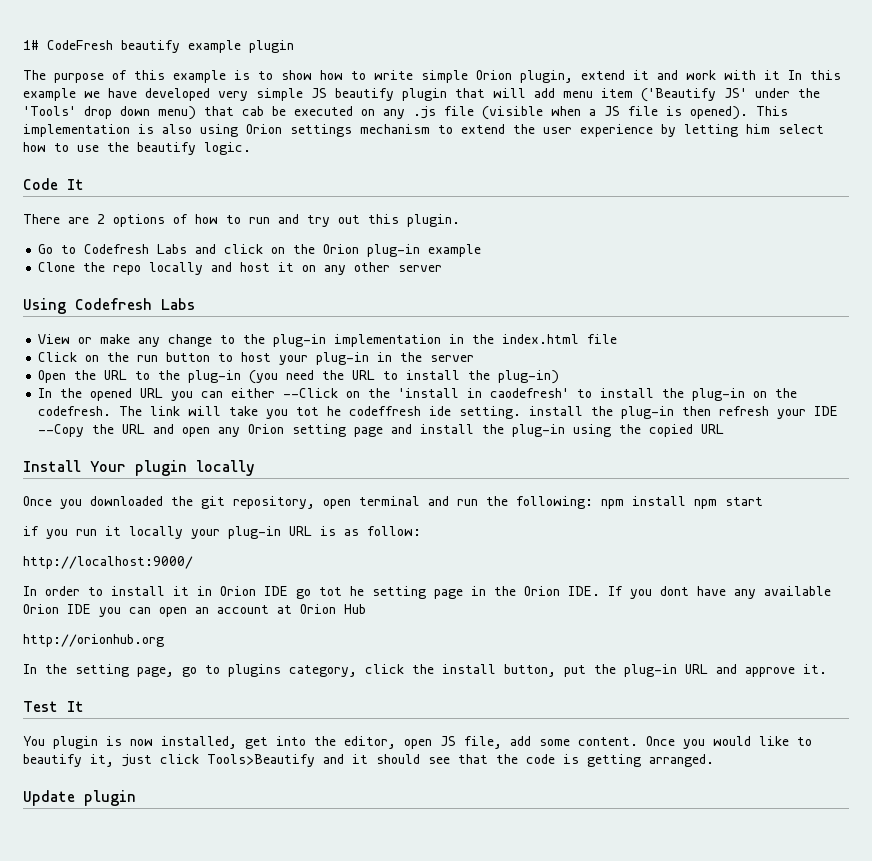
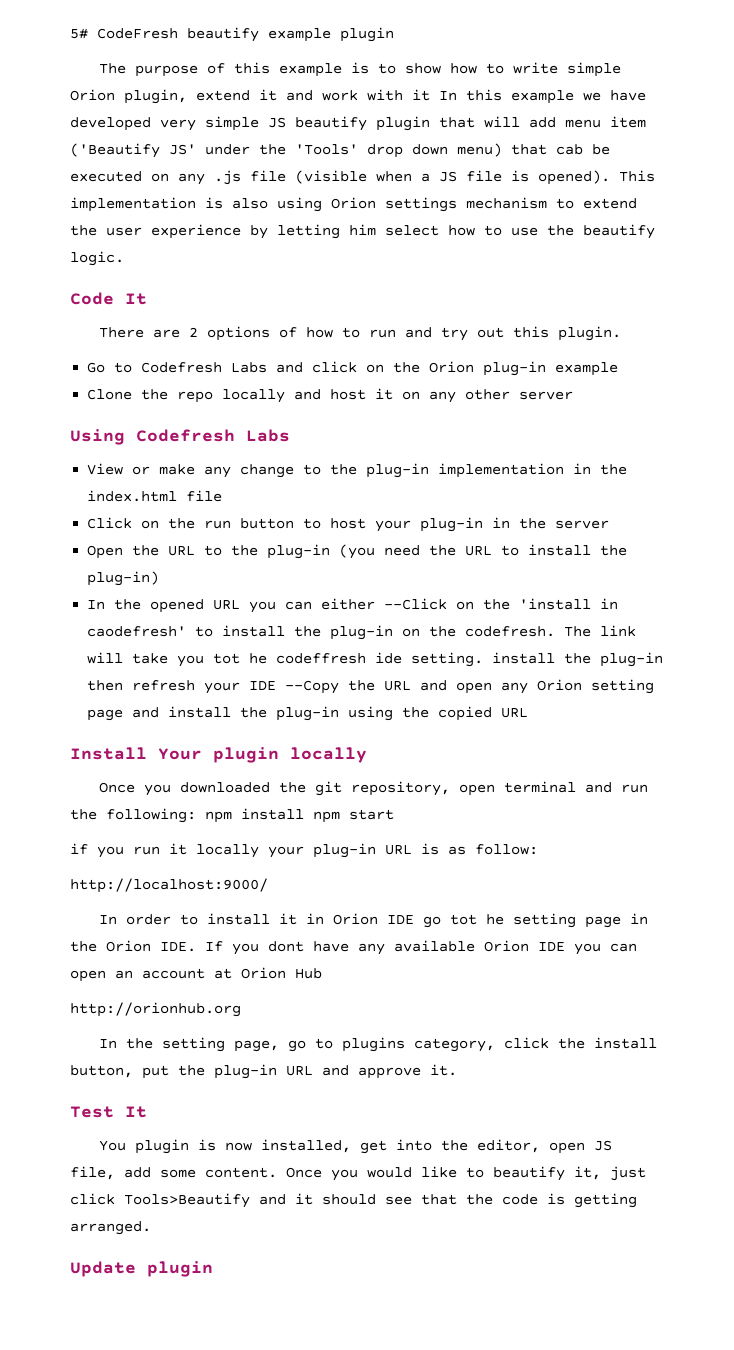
[23,40,39,50] 1# -> [70,28,88,39] 5#

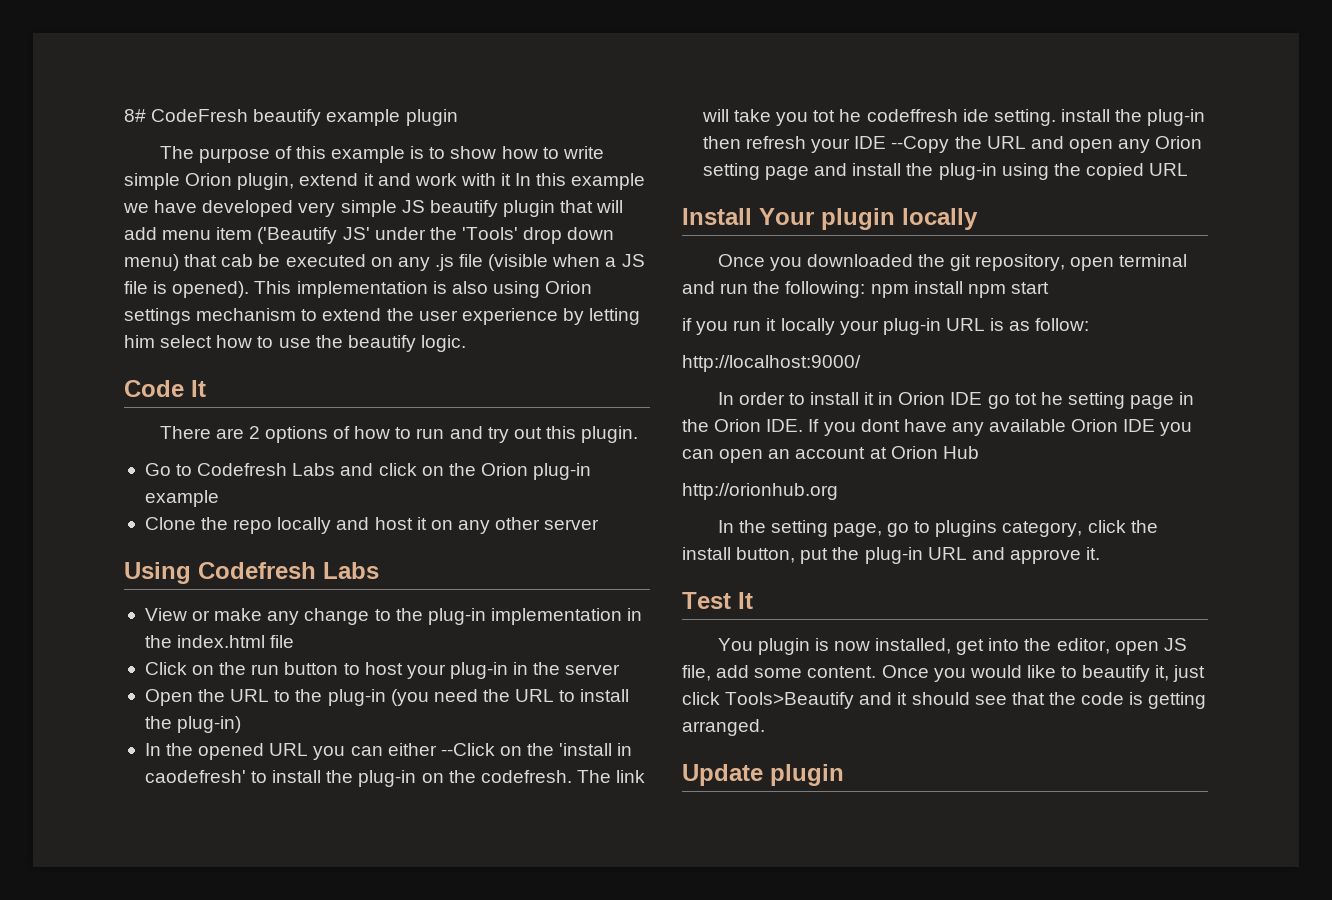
[70,28,88,39] 5# -> [124,109,146,122] 8#

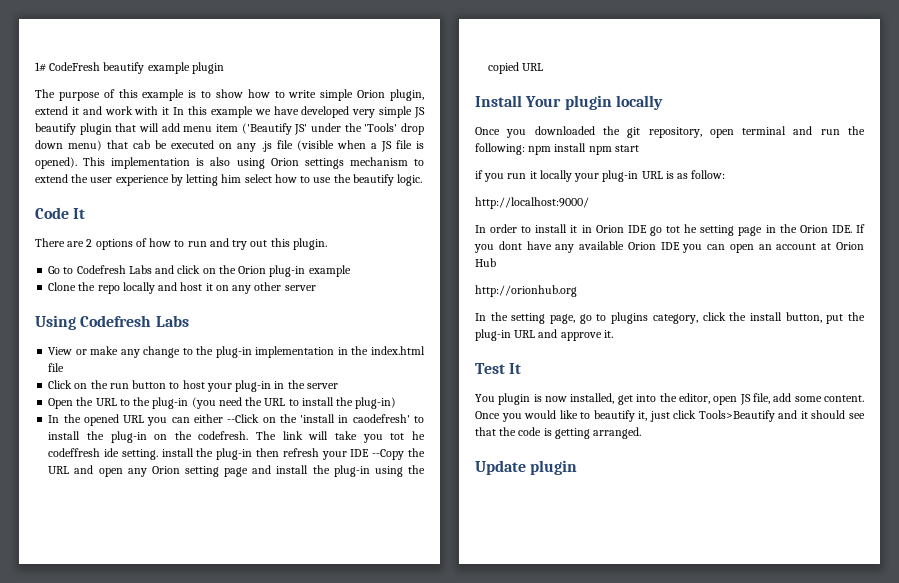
[124,109,146,122] 8# -> [35,62,46,72] 1#

